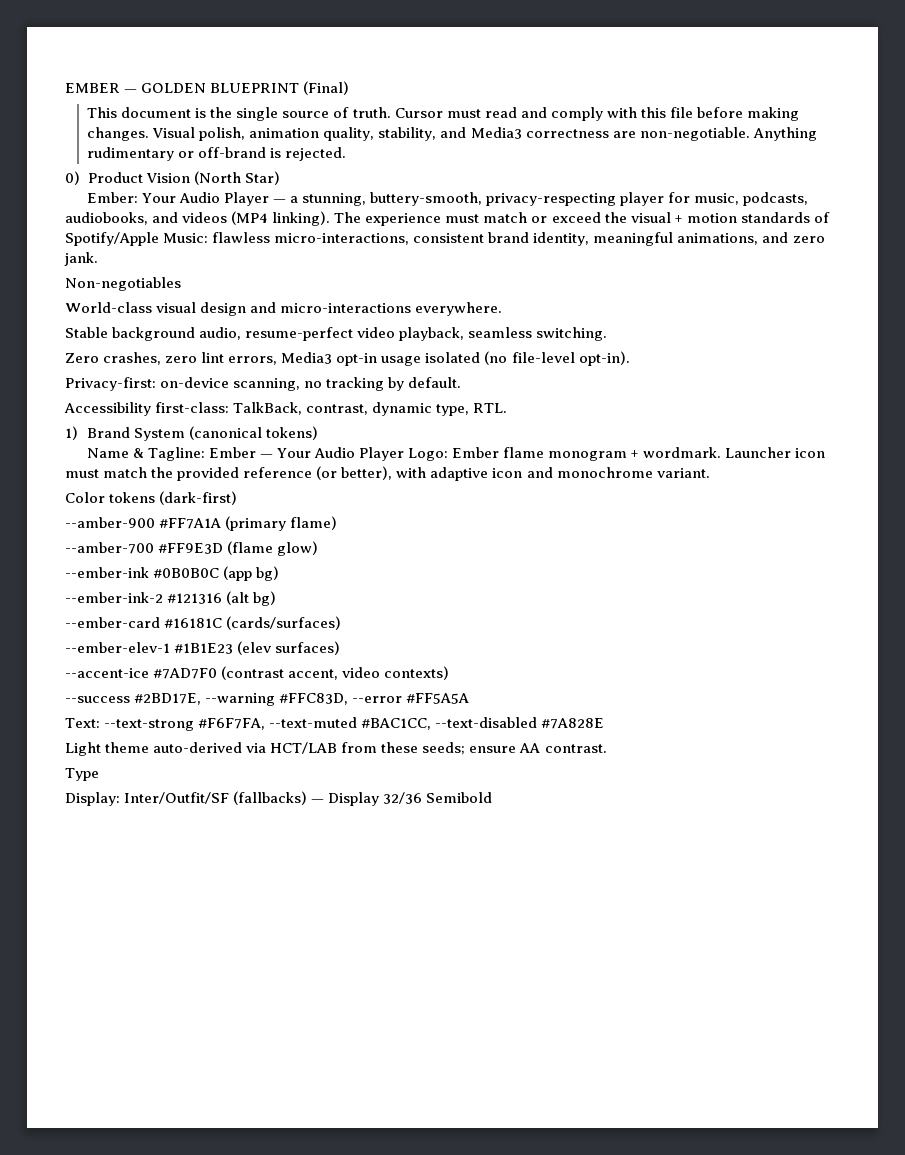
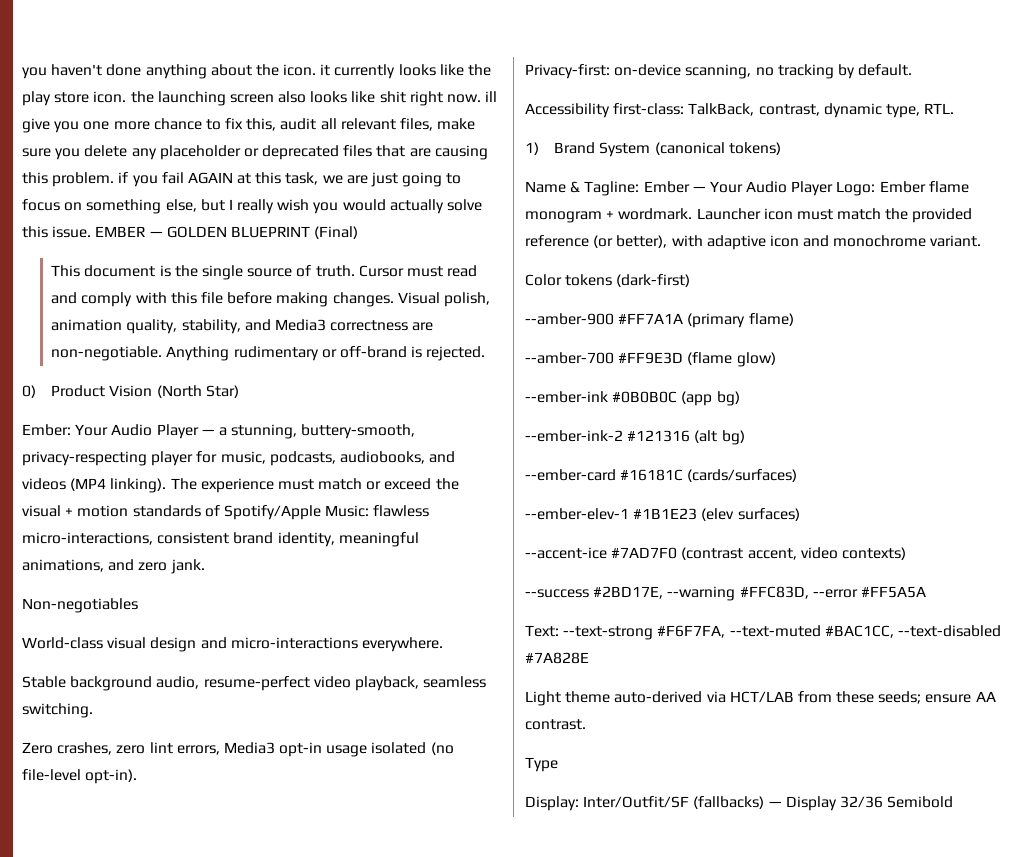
(65, 88) none -> [22,64,492,79] [22,91,498,106] [22,118,476,133] [22,145,488,160] [22,172,462,187] [22,199,483,214] [22,226,92,238] you haven't done anything about the icon. it currently looks like the play store icon. the launching screen also looks like shit right now. ill give you one more chance to fix this, audit all relevant files, make sure you delete any placeholder or deprecated files that are causing this problem. if you fail AGAIN at this task, we are just going to focus on something else, but I really wish you would actually solve this issue.

